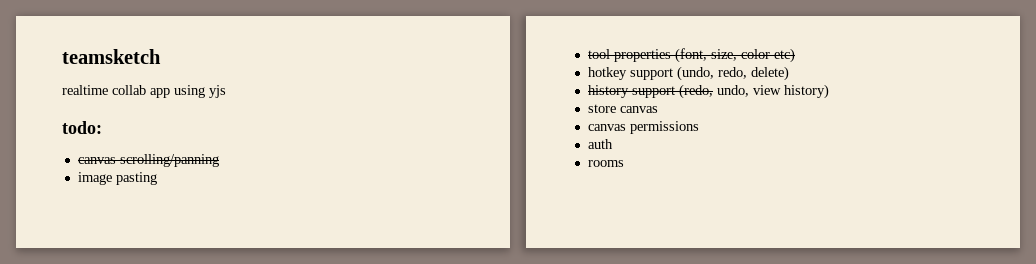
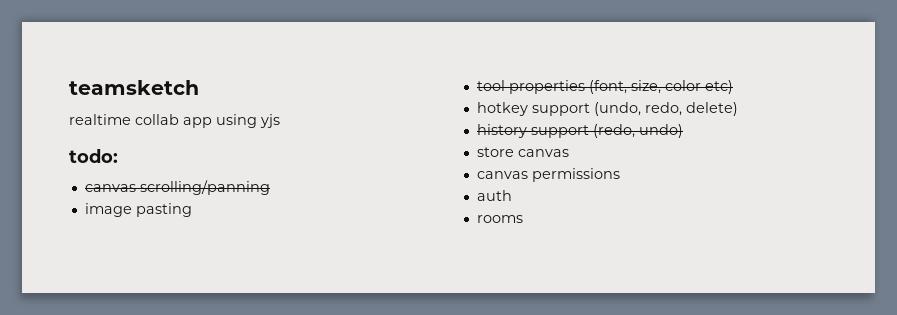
[716,84,829,99] undo, view history) -> [638,124,683,138] undo)

